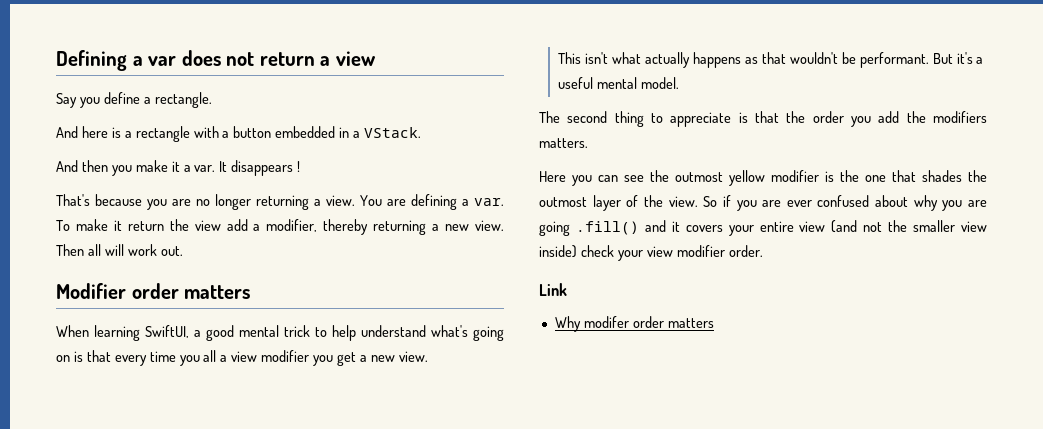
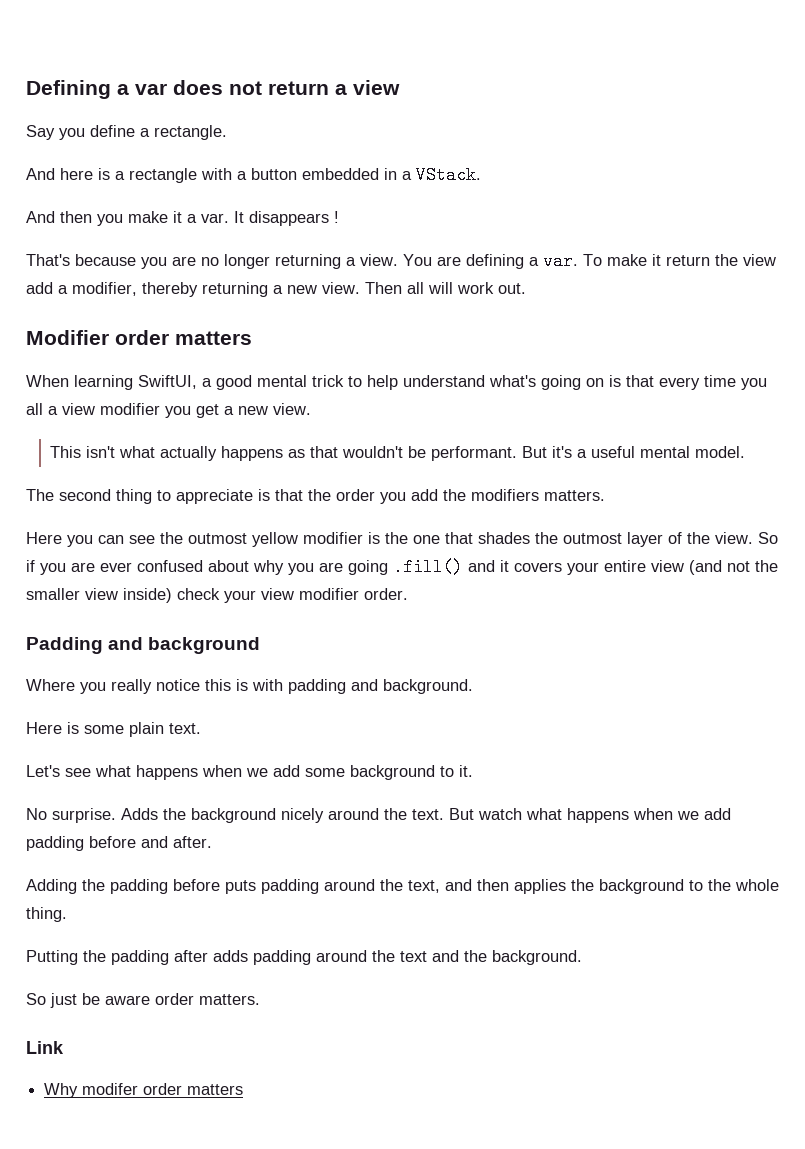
(763, 251) none -> [26,637,261,654] [26,679,473,694] [26,722,201,737] [26,765,473,780] [26,808,731,823] [26,836,212,851] [26,879,779,894] [26,907,67,922] [26,950,582,965] [26,993,260,1008] // Padding and background // Where you really notice this is with padding and background. // Here is some plain text. // Let's see what happens when we add some background to it. // No surprise. Adds the background nicely around the text. But watch what happens when we add padding before and after. // Adding the padding before puts padding around the text, and then applies the background to the whole thing. // Putting the padding after adds padding around the text and the background. // So just be aware order matters.

